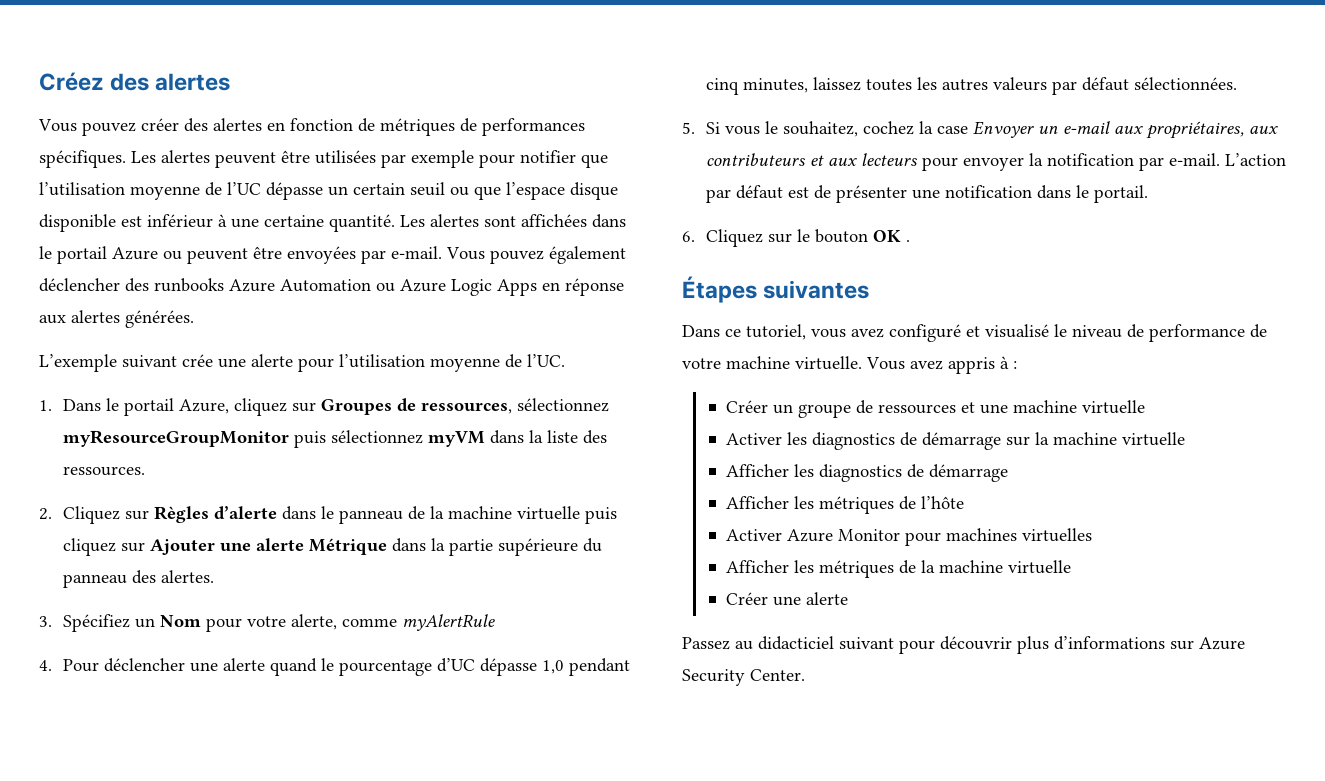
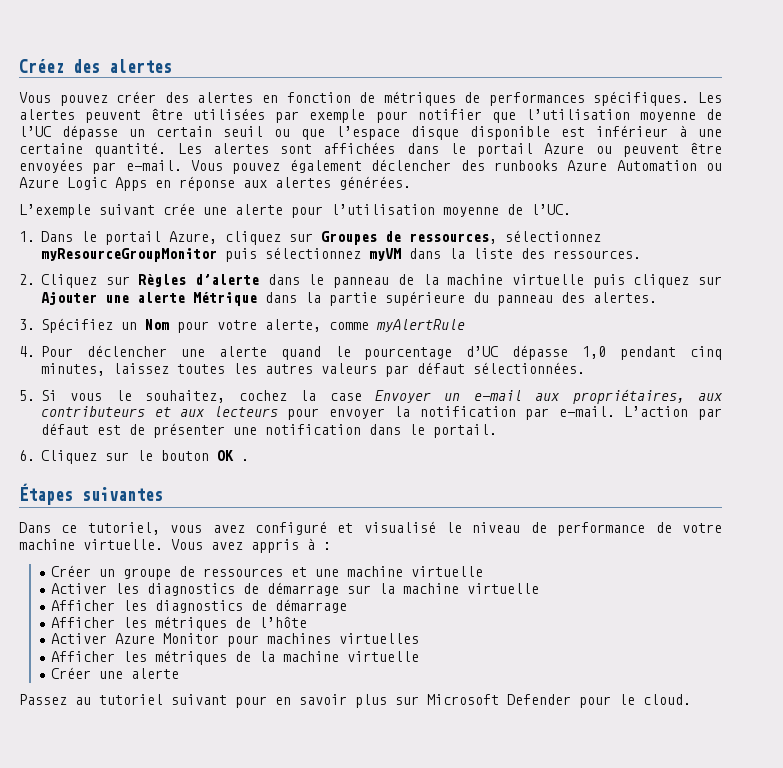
[758,636,834,650] didacticiel -> [99,694,163,705] tutoriel
[940,636,1245,654] [682,669,805,686] découvrir plus d’informations sur Azure Security Center. -> [275,694,691,708] en savoir plus sur Microsoft Defender pour le cloud.

